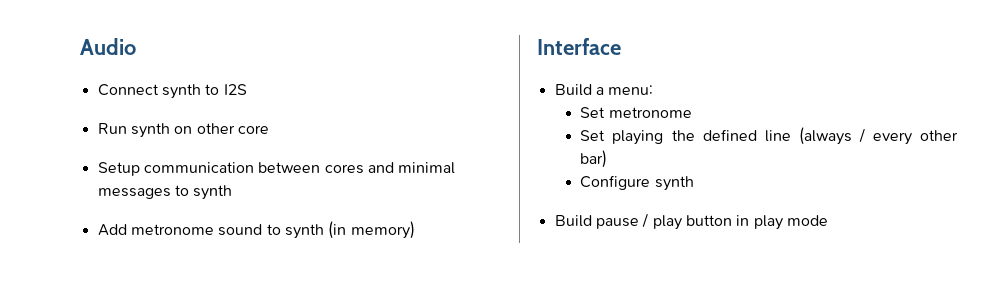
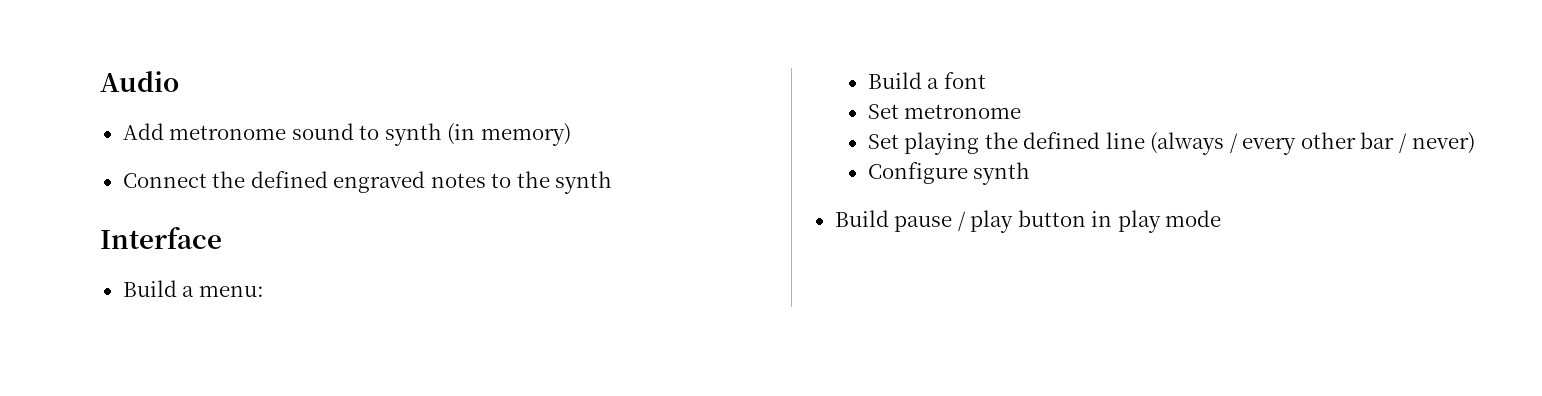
[97,84,247,99] [97,123,269,138] [97,162,456,176] [97,185,233,200] // Connect synth to I2S // Run synth on other core // Setup communication between cores and minimal messages to synth -> (179, 81) none
(415, 230) none -> [122,171,613,194] // Connect the defined engraved notes to the synth
(654, 90) none -> [867,72,986,89] // Build a font
[580,150,608,168] bar) -> [1360,132,1475,154] bar / never)

